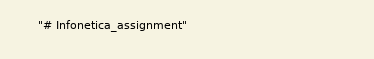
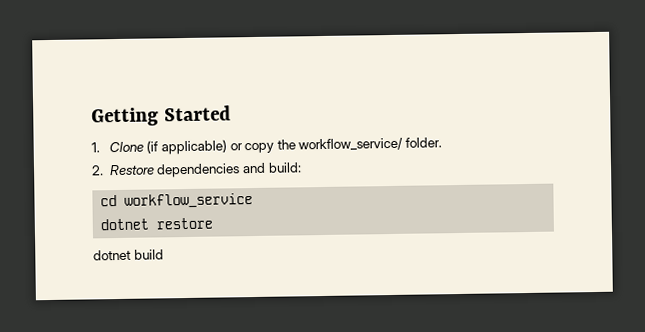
[38,20,187,32] "# Infonetica_assignment" -> [91,105,231,127] [91,137,443,155] [91,162,302,178] [100,193,254,209] [100,217,214,231] [93,249,164,261] Getting Started // 1. Clone (if applicable) or copy the workflow_service/ folder. // 2. Restore dependencies and build: // cd workflow_service // dotnet restore // dotnet build

